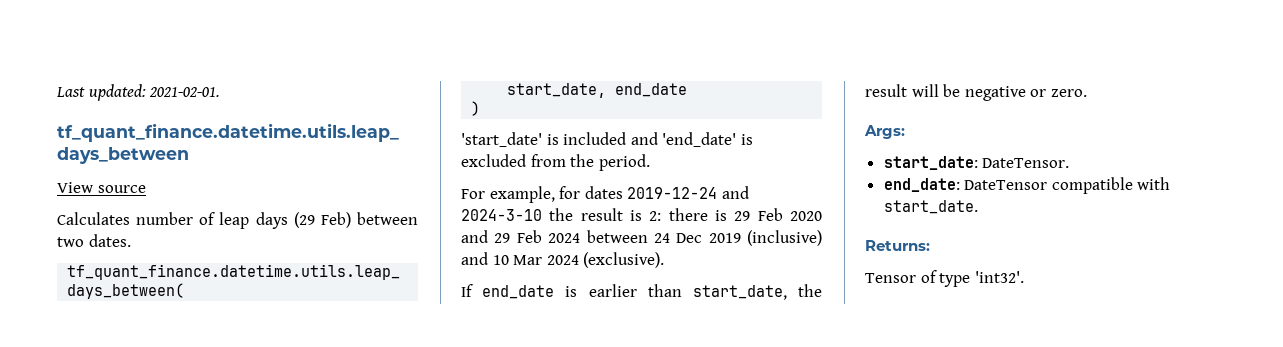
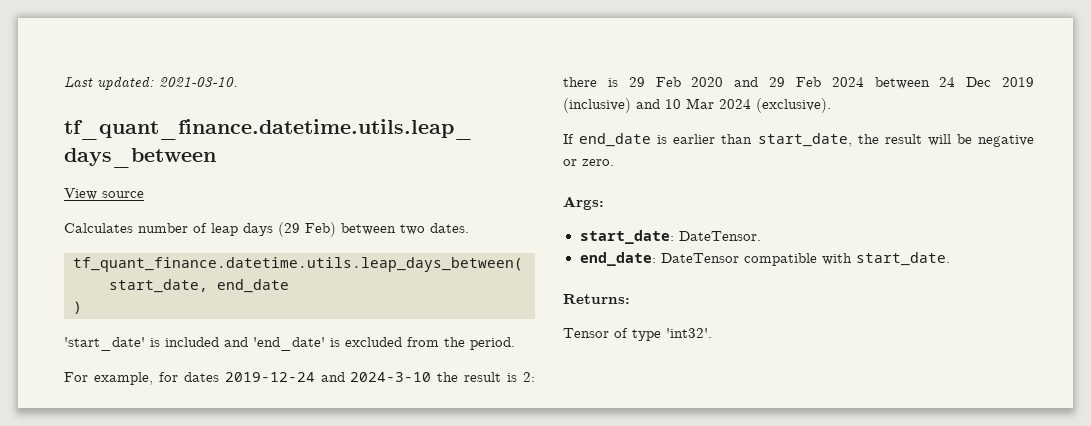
[149,87,221,97] 2021-02-01. -> [159,77,238,87] 2021-03-10.

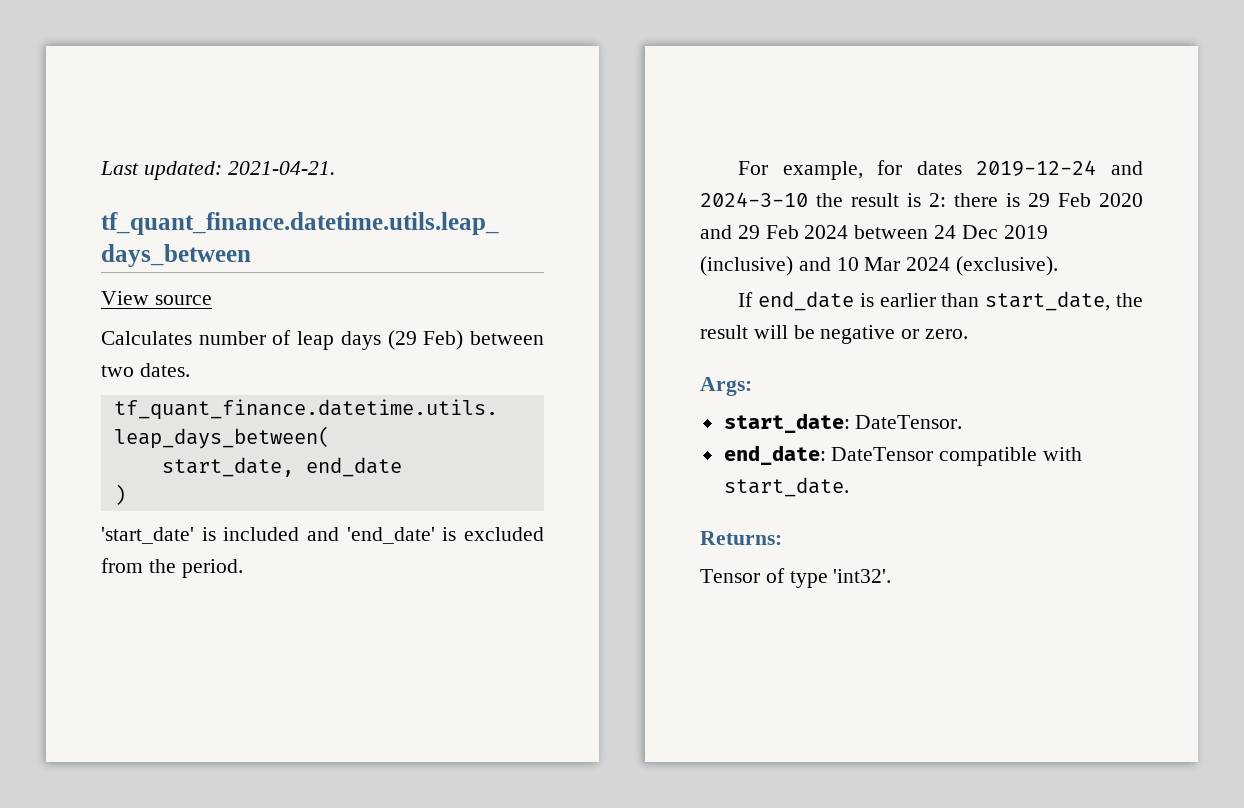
[159,77,238,87] 2021-03-10. -> [227,161,335,175] 2021-04-21.

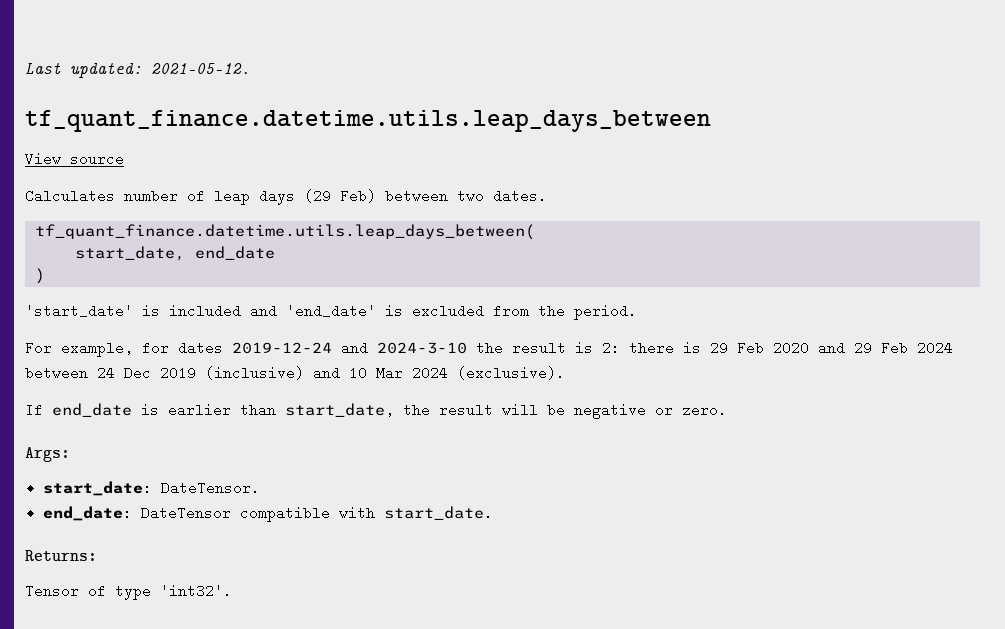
[227,161,335,175] 2021-04-21. -> [151,63,250,74] 2021-05-12.

